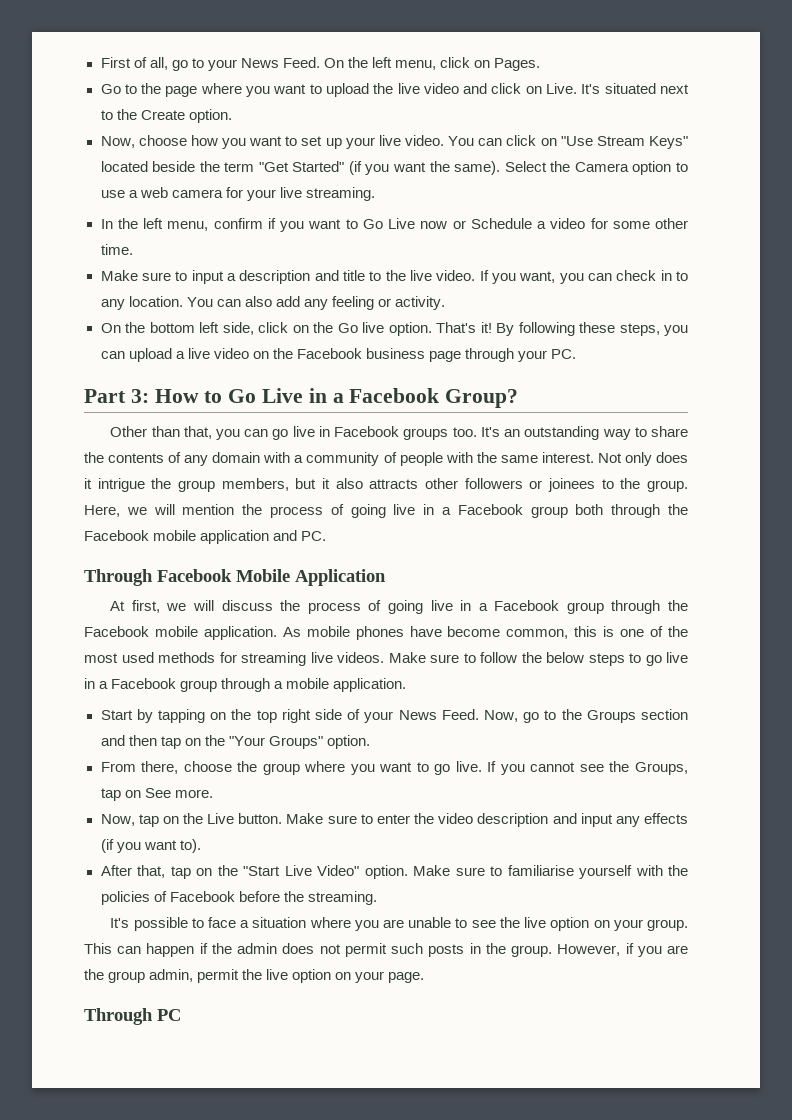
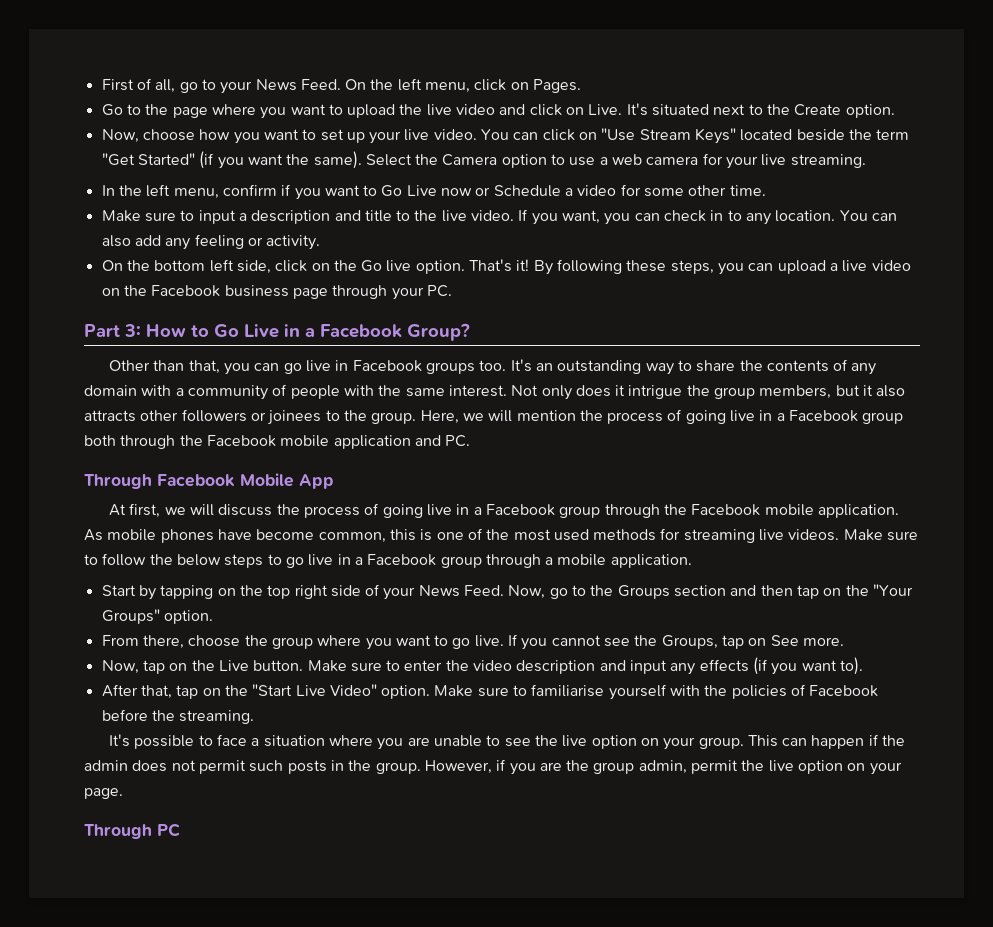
[295,569,386,586] Application -> [299,474,334,489] App

